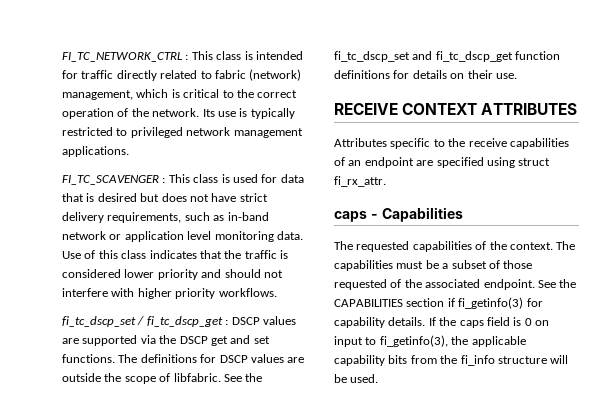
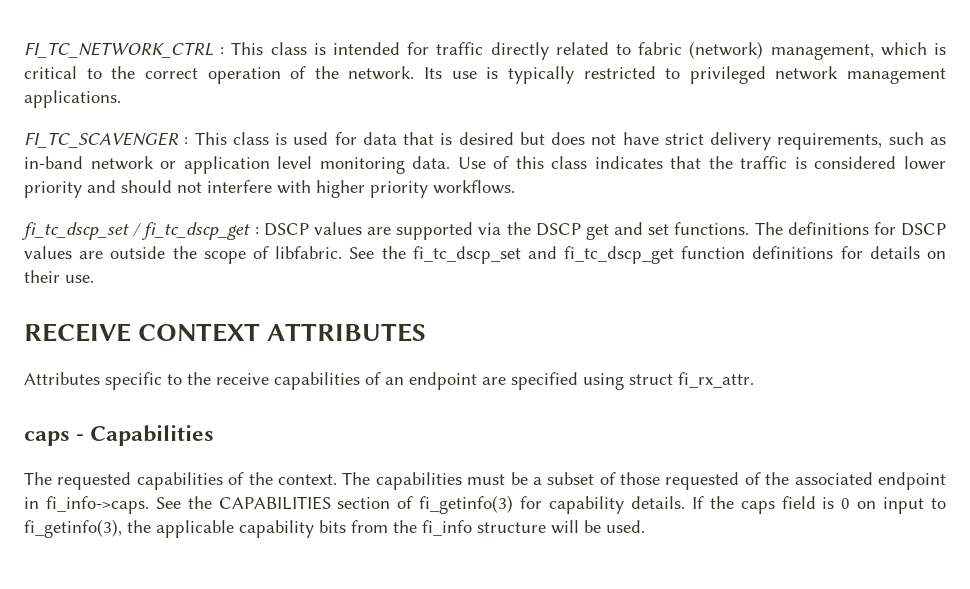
[483,279,535,290] endpoint. -> [878,472,947,490] [24,496,149,514] endpoint in fi_info->caps.
[447,298,455,307] if -> [397,496,414,509] of

